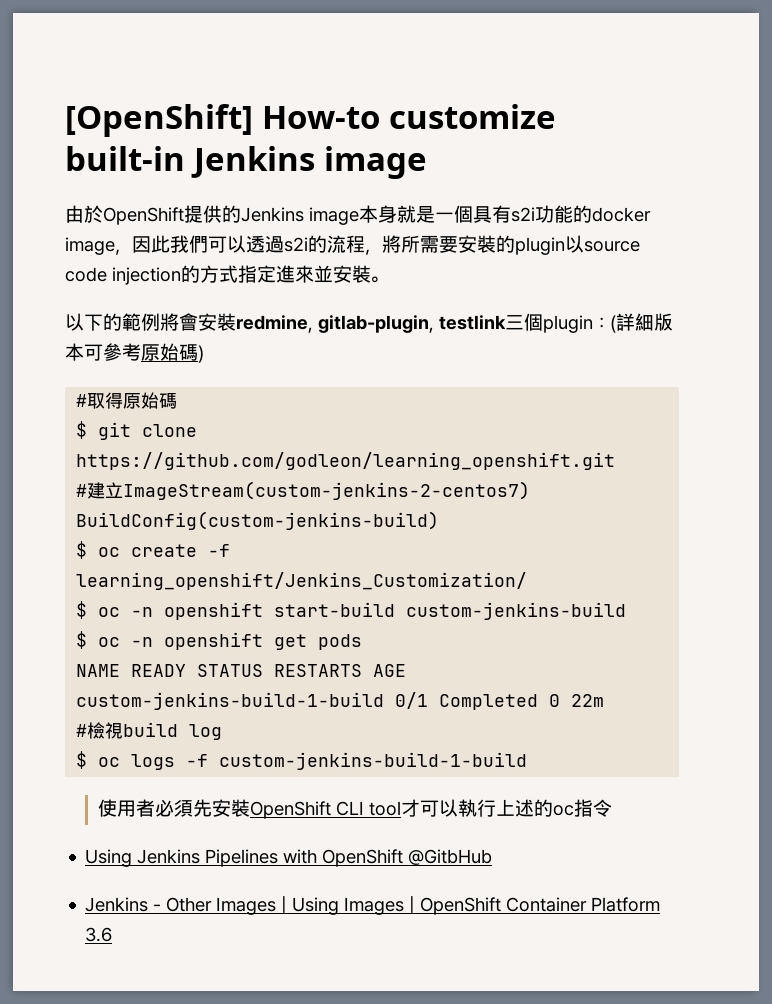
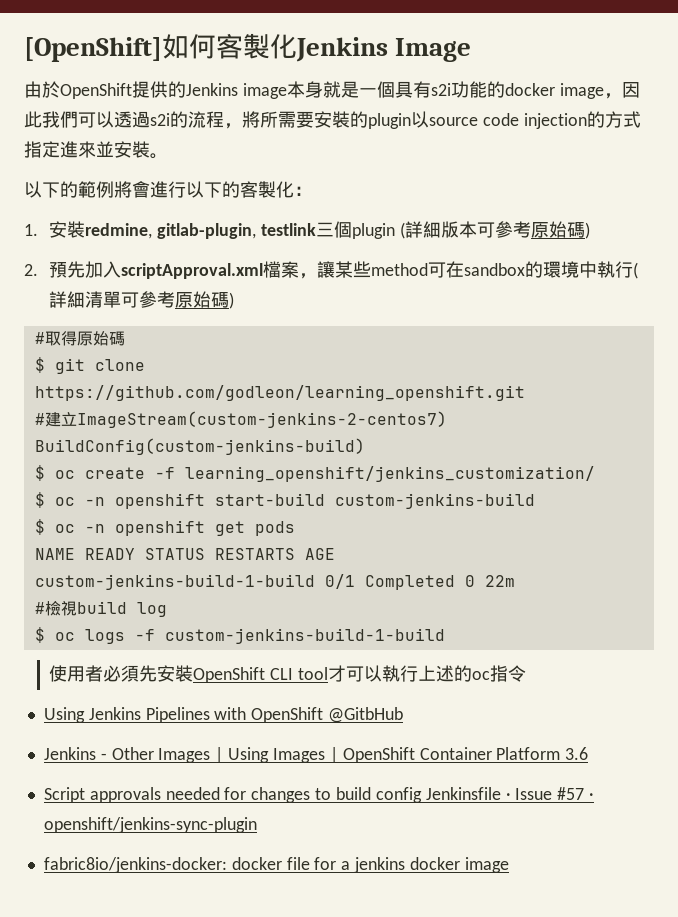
[262,104,556,129] [65,146,427,179] How-to customize built-in Jenkins image -> [162,33,472,62] 如何客製化Jenkins Image
(198, 322) none -> [150,181,312,198] [24,224,38,236] 進行以下的客製化： // 1.
[593,317,610,329] ： -> (396, 231) none
(204, 354) none -> [24,261,639,279] [49,291,235,309] // 2.預先加入scriptApproval.xml檔案，讓某些method可在sandbox的環境中執行(詳細清單可參考原始碼)
[76,572,528,590] learning_openshift/Jenkins_Customization/ -> [184,466,595,482] learning_openshift/jenkins_customization/
(113, 934) none -> [43,787,595,803] [43,817,257,833] [43,857,509,873] // Script approvals needed for changes to build config Jenkinsfile · Issue #57 · openshift/jenkins-sync-plugin // fabric8io/jenkins-docker: docker file for a jenkins docker image

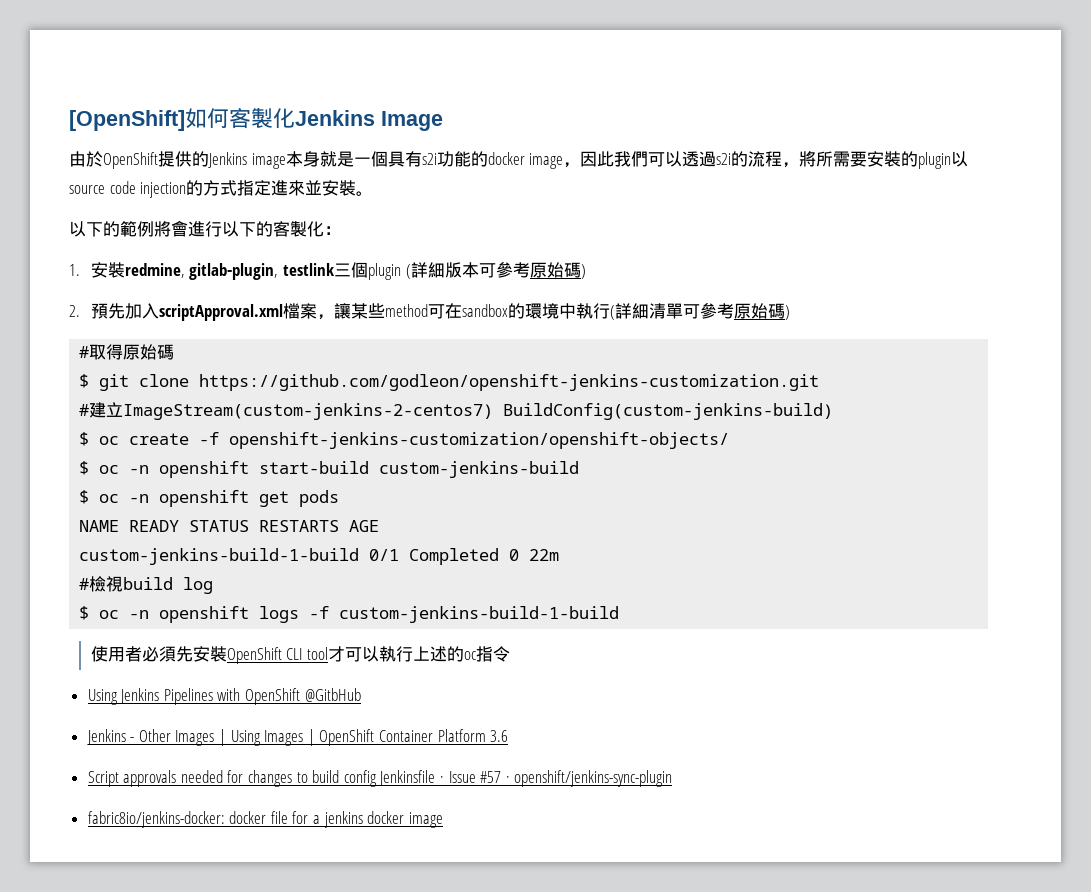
[34,385,525,401] https://github.com/godleon/learning_openshift.git -> [199,374,820,391] https://github.com/godleon/openshift-jenkins-customization.git
[184,466,595,482] learning_openshift/jenkins_customization/ -> [229,432,730,449] openshift-jenkins-customization/openshift-objects/
(75, 636) none -> [129,606,250,623] -n openshift

